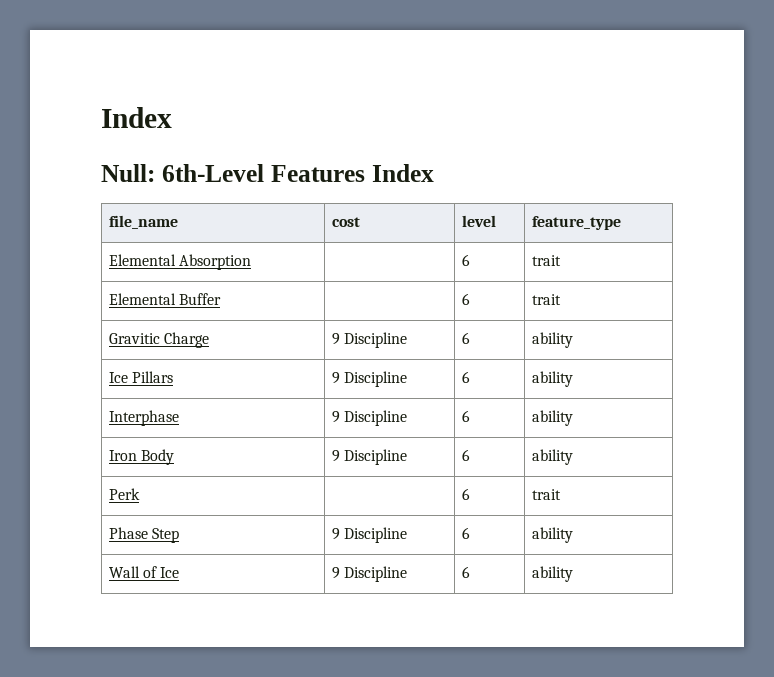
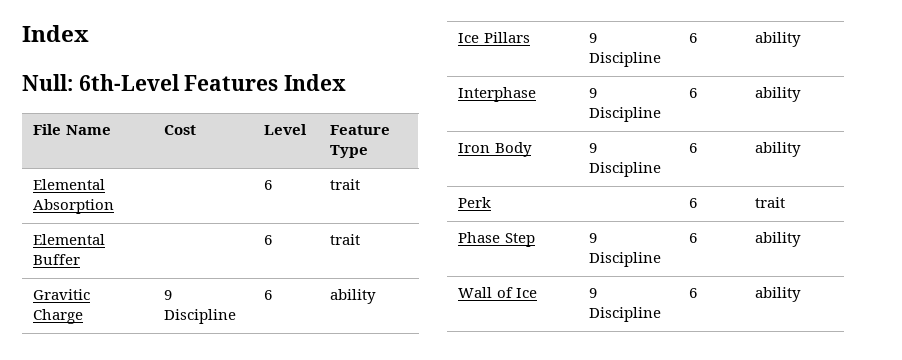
[108,215,178,229] [331,217,360,227] [461,215,496,227] [531,216,621,230] file_name | cost | level | feature_type -> [33,124,111,135] [164,125,197,135] [264,124,308,135] [330,125,391,135] [330,145,369,158] File Name | Cost | Level | Feature Type

